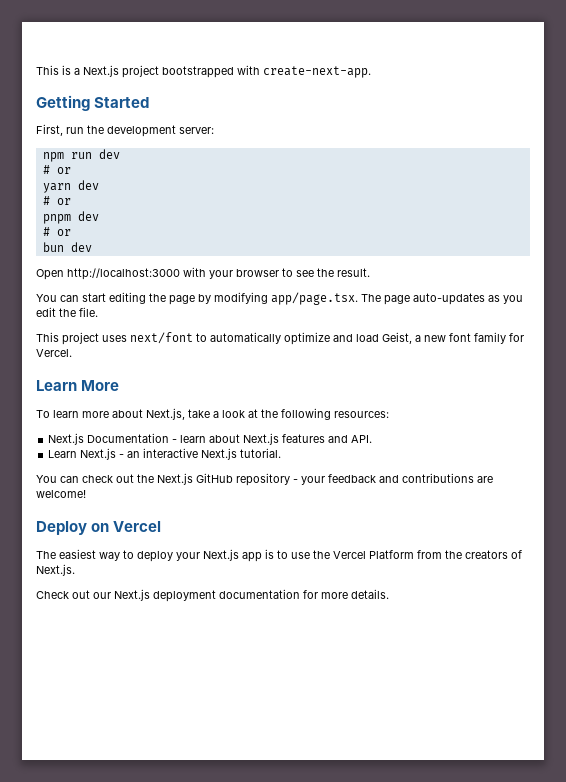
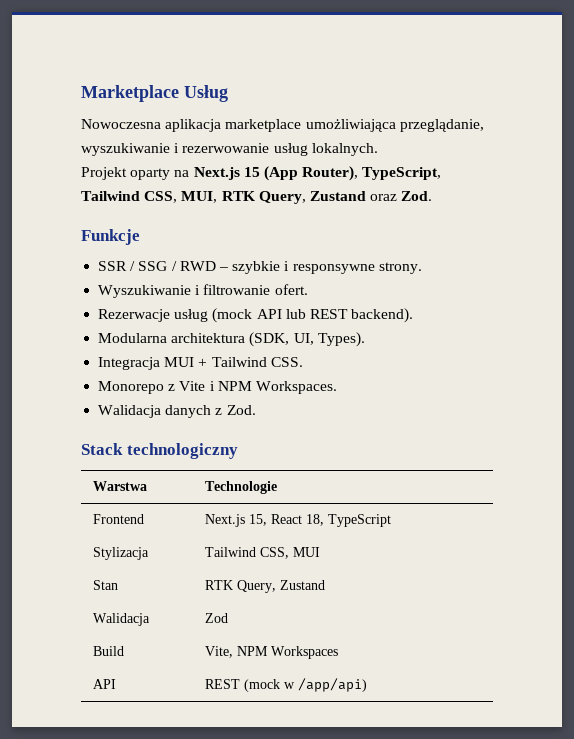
[36,65,371,78] [36,95,150,111] [36,124,214,137] [42,149,120,162] [42,165,71,174] [42,180,99,193] [42,196,71,205] [42,211,99,224] [42,227,71,236] [42,242,92,252] [36,267,370,280] [36,292,523,305] [36,307,98,317] [36,332,524,345] [36,349,72,357] [36,380,120,391] [36,408,389,420] [48,433,373,445] [48,448,282,460] [36,473,493,486] [36,490,86,498] [36,521,162,535] [36,549,522,562] [36,564,75,576] [36,589,389,602] This is a Next.js project bootstrapped with create-next-app. // Getting Started // First, run the development server: // npm run dev // # or // yarn dev // # or // pnpm dev // # or // bun dev // Open http://localhost:3000 with your browser to see the result. // You can start editing the page by modifying app/page.tsx. The page auto-updates as you edit the file. // This project uses next/font to automatically optimize and load Geist, a new font family for Vercel. // Learn More // To learn more about Next.js, take a look at the following resources: // Next.js Documentation - learn about Next.js features and API. // Learn Next.js - an interactive Next.js tutorial. // You can check out the Next.js GitHub repository - your feedback and contributions are welcome! // Deploy on Vercel // The easiest way to deploy your Next.js app is to use the Vercel Platform from the creators of Next.js. // Check out our Next.js deployment documentation for more details. -> [81,85,228,102] [81,119,484,132] [81,143,378,156] [81,166,442,181] [81,191,433,204] [81,229,140,245] [98,261,422,274] [98,284,308,298] [98,308,414,323] [98,332,365,347] [98,357,303,370] [98,381,337,394] [98,405,256,418] [81,443,238,459] [92,481,147,491] [204,481,277,494] [92,514,144,524] [204,514,391,527] [92,547,149,560] [204,547,320,559] [92,580,118,590] [204,580,325,593] [92,613,150,626] [204,613,228,623] [92,646,124,656] [204,646,338,659] [92,679,116,689] [204,678,367,692] Marketplace Usług // Nowoczesna aplikacja marketplace umożliwiająca przeglądanie, wyszukiwanie i rezerwowanie usług lokalnych. // Projekt oparty na Next.js 15 (App Router), TypeScript, Tailwind CSS, MUI, RTK Query, Zustand oraz Zod. // Funkcje // SSR / SSG / RWD – szybkie i responsywne strony. // Wyszukiwanie i filtrowanie ofert. // Rezerwacje usług (mock API lub REST backend). // Modularna architektura (SDK, UI, Types). // Integracja MUI + Tailwind CSS. // Monorepo z Vite i NPM Workspaces. // Walidacja danych z Zod. // Stack technologiczny // Warstwa | Technologie // Frontend | Next.js 15, React 18, TypeScript // Stylizacja | Tailwind CSS, MUI // Stan | RTK Query, Zustand // Walidacja | Zod // Build | Vite, NPM Workspaces // API | REST (mock w /app/api)

